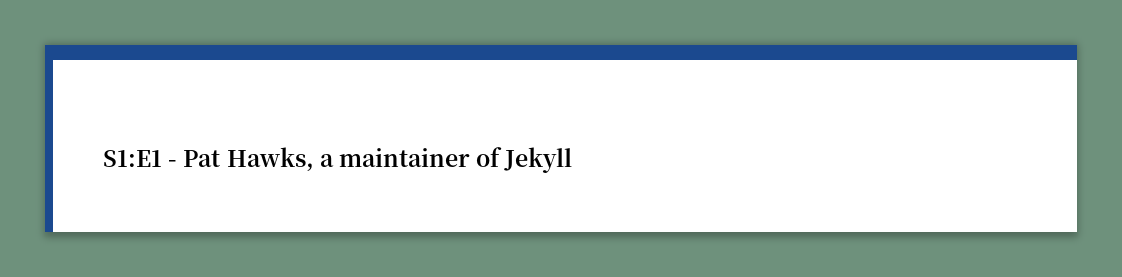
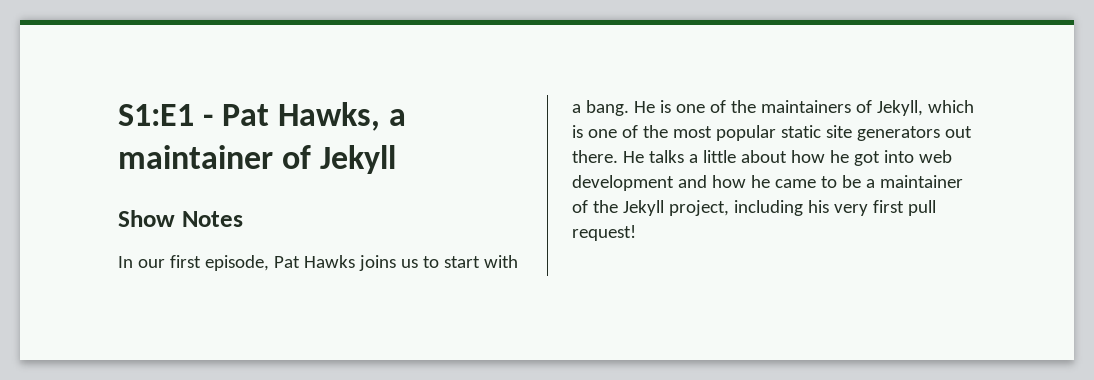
(573, 160) none -> [118,210,243,227] [118,255,518,271] [572,100,974,116] [572,125,972,141] [572,150,952,166] [572,175,963,191] [572,200,936,216] [572,225,636,241] // Show Notes // In our first episode, Pat Hawks joins us to start with a bang. He is one of the maintainers of Jekyll, which is one of the most popular static site generators out there. He talks a little about how he got into web development and how he came to be a maintainer of the Jekyll project, including his very first pull request!

